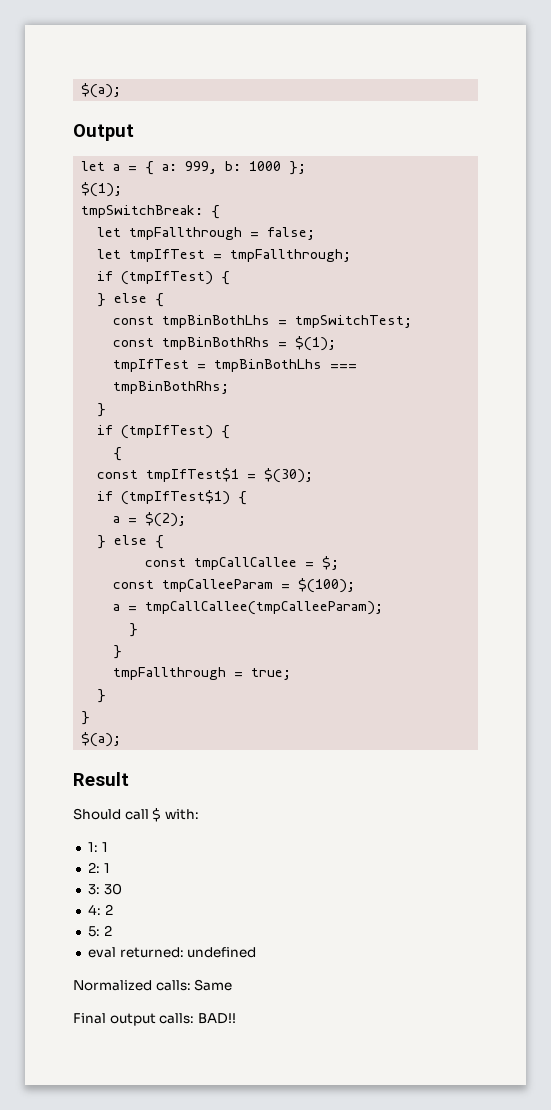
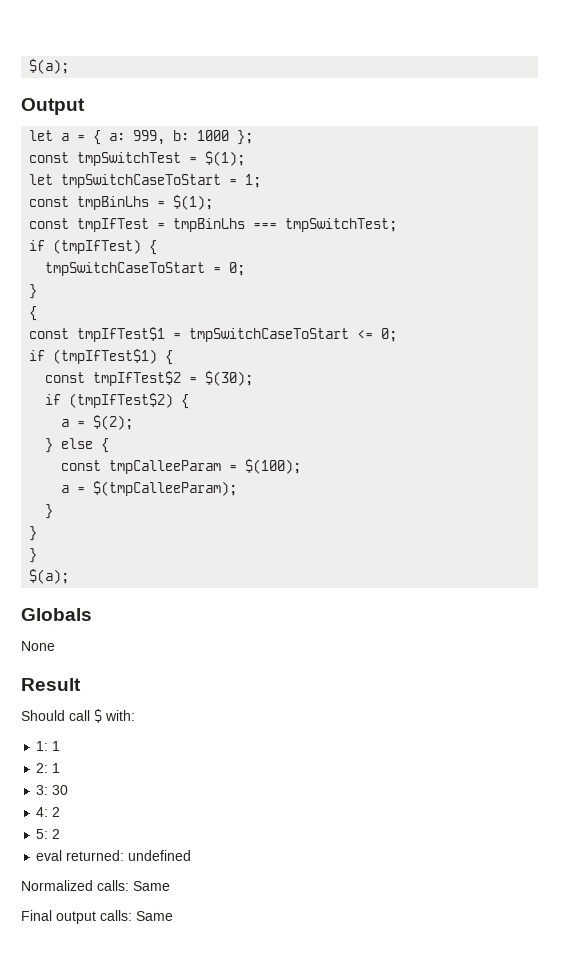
[81,182,123,197] [81,205,221,219] [97,227,316,240] [97,249,352,262] [97,271,231,285] [97,293,165,307] [113,315,413,328] [113,336,337,351] [113,359,358,372] [113,381,230,394] [97,403,107,417] [97,425,231,439] [113,447,123,461] [97,468,240,482] $(1); // tmpSwitchBreak: { // let tmpFallthrough = false; // let tmpIfTest = tmpFallthrough; // if (tmpIfTest) { // } else { // const tmpBinBothLhs = tmpSwitchTest; // const tmpBinBothRhs = $(1); // tmpIfTest = tmpBinBothLhs === tmpBinBothRhs; // } // if (tmpIfTest) { // { // const tmpIfTest$1 -> [29,151,246,166] [29,174,262,188] [29,195,214,210] [29,218,398,232] [29,239,158,255] [45,262,246,276] [29,284,38,299] [29,306,38,321] [29,327,398,342] [29,349,174,365] [45,371,182,386] const tmpSwitchTest = $(1); // let tmpSwitchCaseToStart = 1; // const tmpBinLhs = $(1); // const tmpIfTest = tmpBinLhs === tmpSwitchTest; // if (tmpIfTest) { // tmpSwitchCaseToStart = 0; // } // { // const tmpIfTest$1 = tmpSwitchCaseToStart <= 0; // if (tmpIfTest$1) { // const tmpIfTest$2
[121,490,231,505] (tmpIfTest$1) -> [69,393,174,408] (tmpIfTest$2)
[145,556,340,570] // const tmpCallCallee = $; -> (110, 445) none
[145,601,384,615] [129,623,139,637] [113,645,123,659] [113,667,292,680] [97,689,107,703] tmpCallCallee(tmpCalleeParam); // } // } // tmpFallthrough = true; // } -> [93,481,238,496] [45,504,54,519] [29,526,38,541] $(tmpCalleeParam); // } // }
(122, 739) none -> [21,608,92,621] [21,641,55,651] // Globals // None
[197,1013,236,1024] BAD!! -> [136,911,173,921] Same

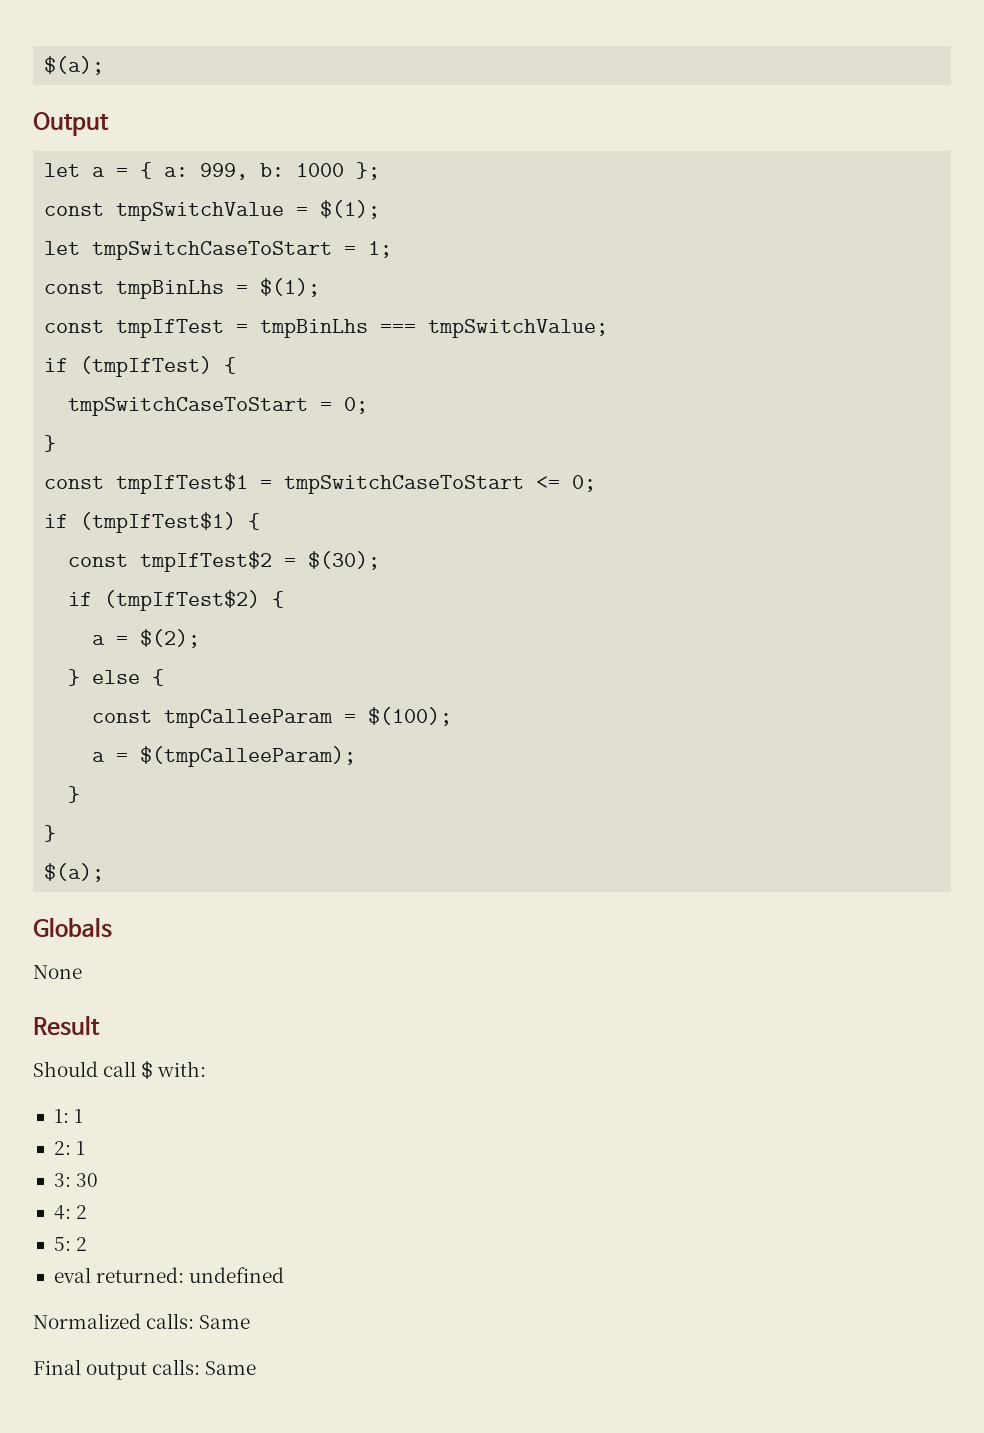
[77,152,182,166] tmpSwitchTest -> [116,202,285,221] tmpSwitchValue
[285,218,398,232] tmpSwitchTest; -> [428,319,609,338] tmpSwitchValue;
[29,306,38,321] // { -> (57, 443) none
[29,548,38,563] // } -> (57, 833) none

